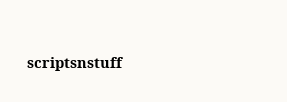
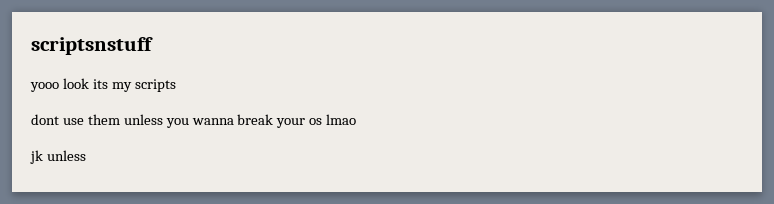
(123, 64) none -> [30,78,176,92] [31,114,357,128] [30,150,86,164] // yooo look its my scripts // dont use them unless you wanna break your os lmao // jk unless

